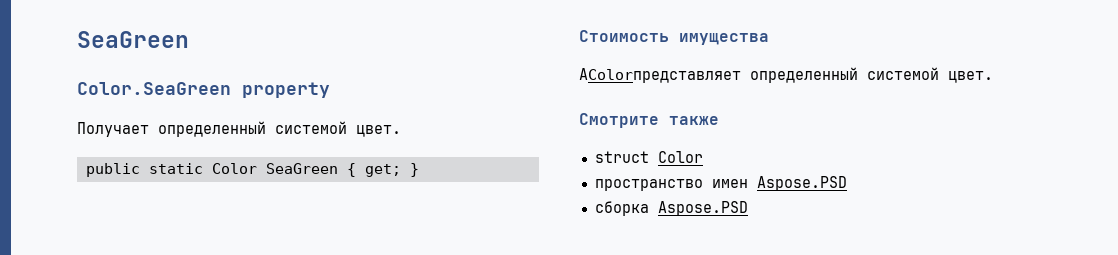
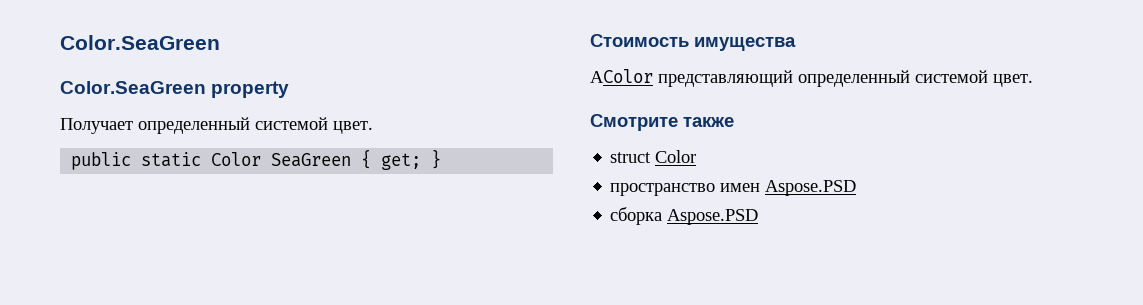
[77,31,189,48] SeaGreen -> [60,35,220,50] Color.SeaGreen
[579,68,741,83] AColorпредставляет -> [590,69,793,87] АColor представляющий

